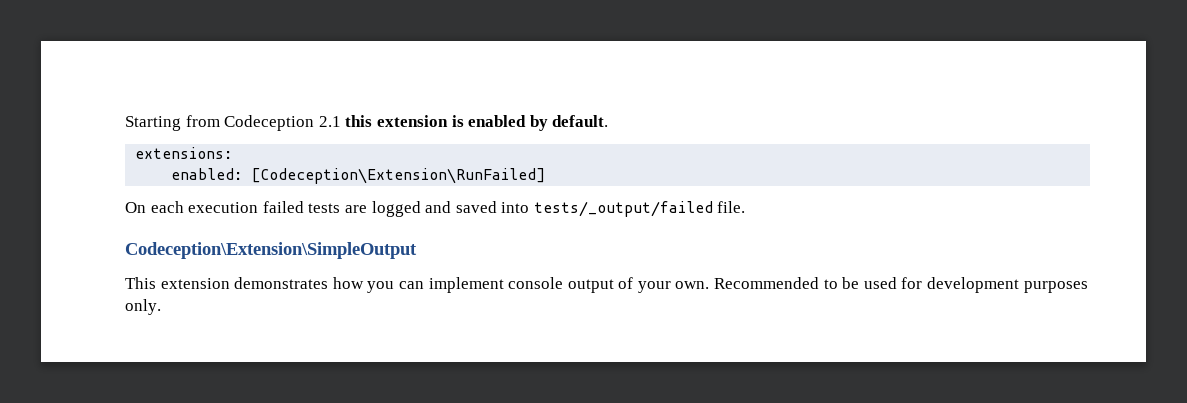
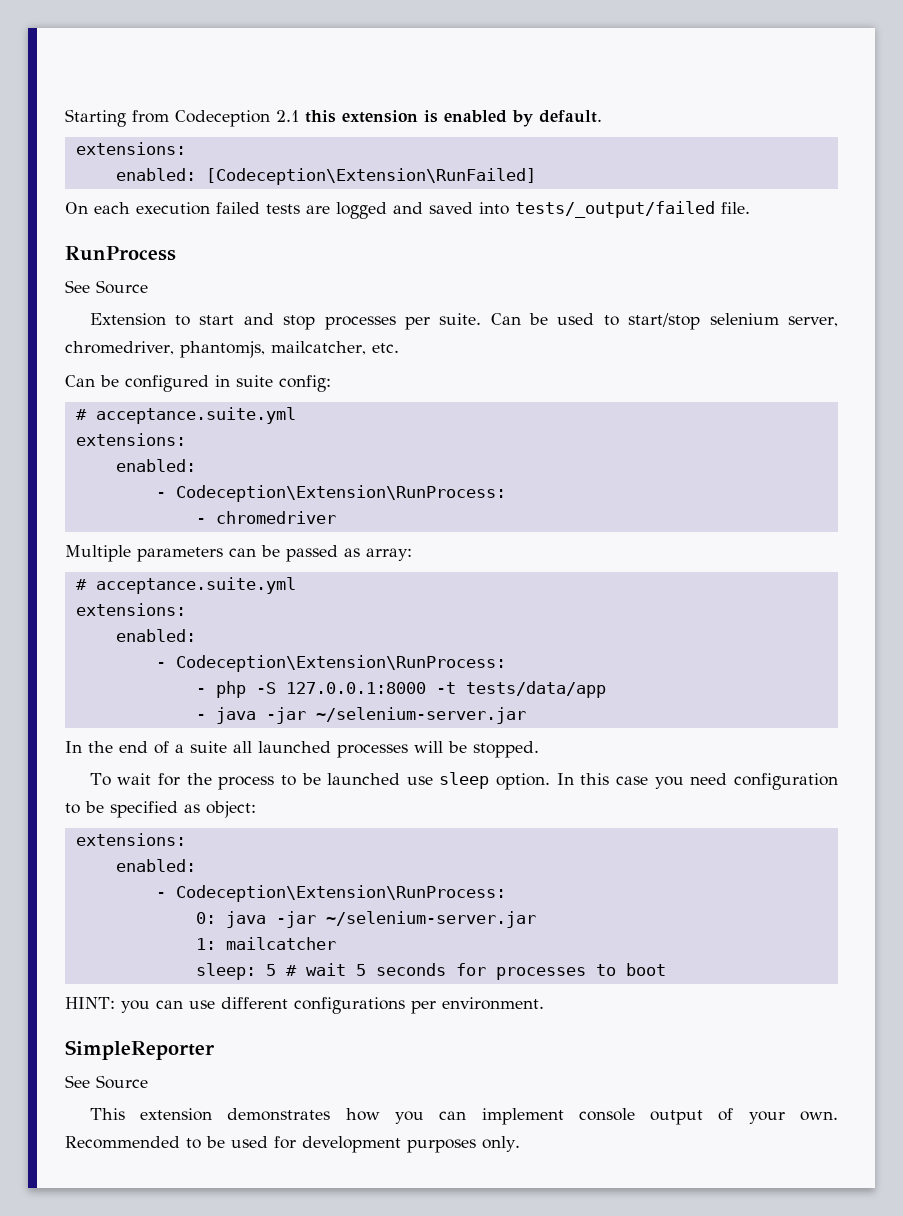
[125,242,417,259] Codeception\Extension\SimpleOutput -> [65,246,176,261] [65,280,148,294] [89,313,838,330] [65,341,399,358] [65,375,331,392] [75,407,296,424] [75,433,186,446] [115,459,196,472] [155,485,506,502] [195,511,336,524] [65,545,412,562] [75,577,296,594] [75,603,186,616] [115,629,196,642] [155,655,506,672] [195,681,606,698] [195,707,526,724] [65,741,539,758] [89,772,839,790] [65,801,256,818] [75,833,186,846] [115,859,196,872] [155,885,506,902] [195,911,536,928] [195,937,336,950] [195,963,666,980] [65,997,544,1014] [65,1040,215,1060] [65,1075,148,1089] RunProcess // See Source // Extension to start and stop processes per suite. Can be used to start/stop selenium server, chromedriver, phantomjs, mailcatcher, etc. // Can be configured in suite config: // # acceptance.suite.yml // extensions: // enabled: // - Codeception\Extension\RunProcess: // - chromedriver // Multiple parameters can be passed as array: // # acceptance.suite.yml // extensions: // enabled: // - Codeception\Extension\RunProcess: // - php -S 127.0.0.1:8000 -t tests/data/app // - java -jar ~/selenium-server.jar // In the end of a suite all launched processes will be stopped. // To wait for the process to be launched use sleep option. In this case you need configuration to be specified as object: // extensions: // enabled: // - Codeception\Extension\RunProcess: // 0: java -jar ~/selenium-server.jar // 1: mailcatcher // sleep: 5 # wait 5 seconds for processes to boot // HINT: you can use different configurations per environment. // SimpleReporter // See Source

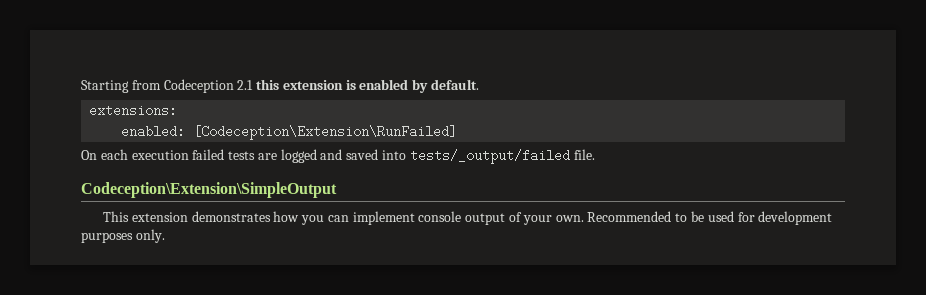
[65,246,176,261] [65,280,148,294] [89,313,838,330] [65,341,399,358] [65,375,331,392] [75,407,296,424] [75,433,186,446] [115,459,196,472] [155,485,506,502] [195,511,336,524] [65,545,412,562] [75,577,296,594] [75,603,186,616] [115,629,196,642] [155,655,506,672] [195,681,606,698] [195,707,526,724] [65,741,539,758] [89,772,839,790] [65,801,256,818] [75,833,186,846] [115,859,196,872] [155,885,506,902] [195,911,536,928] [195,937,336,950] [195,963,666,980] [65,997,544,1014] [65,1040,215,1060] [65,1075,148,1089] RunProcess // See Source // Extension to start and stop processes per suite. Can be used to start/stop selenium server, chromedriver, phantomjs, mailcatcher, etc. // Can be configured in suite config: // # acceptance.suite.yml // extensions: // enabled: // - Codeception\Extension\RunProcess: // - chromedriver // Multiple parameters can be passed as array: // # acceptance.suite.yml // extensions: // enabled: // - Codeception\Extension\RunProcess: // - php -S 127.0.0.1:8000 -t tests/data/app // - java -jar ~/selenium-server.jar // In the end of a suite all launched processes will be stopped. // To wait for the process to be launched use sleep option. In this case you need configuration to be specified as object: // extensions: // enabled: // - Codeception\Extension\RunProcess: // 0: java -jar ~/selenium-server.jar // 1: mailcatcher // sleep: 5 # wait 5 seconds for processes to boot // HINT: you can use different configurations per environment. // SimpleReporter // See Source -> [81,182,337,198] Codeception\Extension\SimpleOutput

